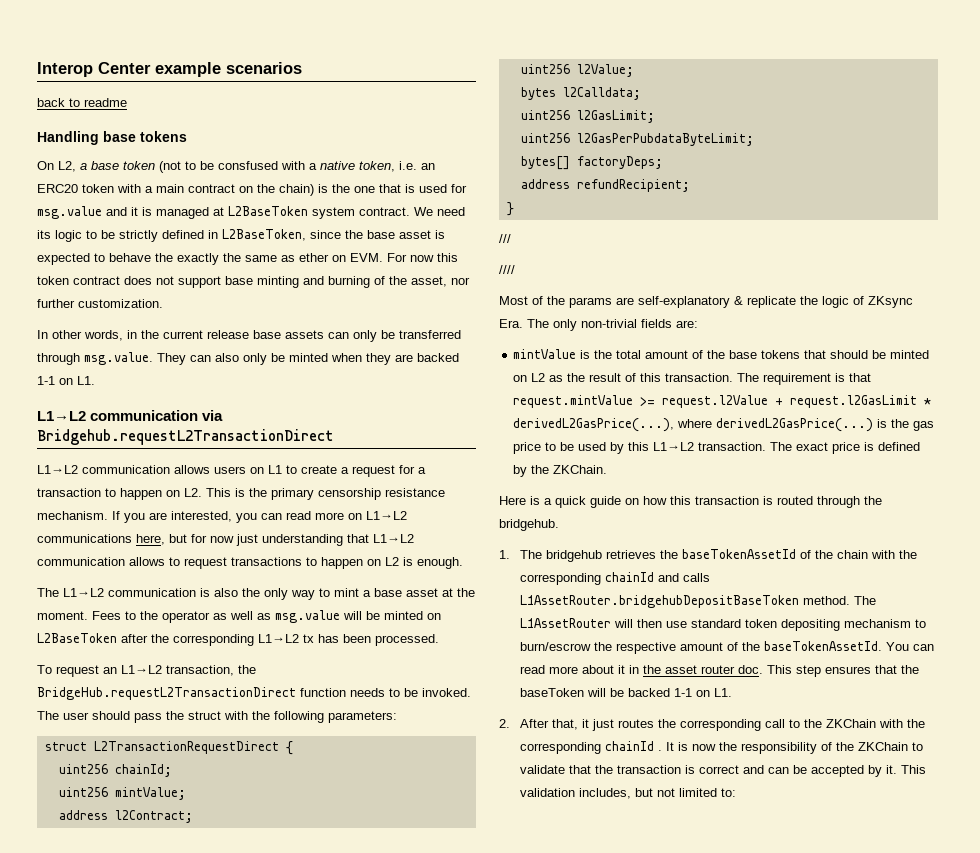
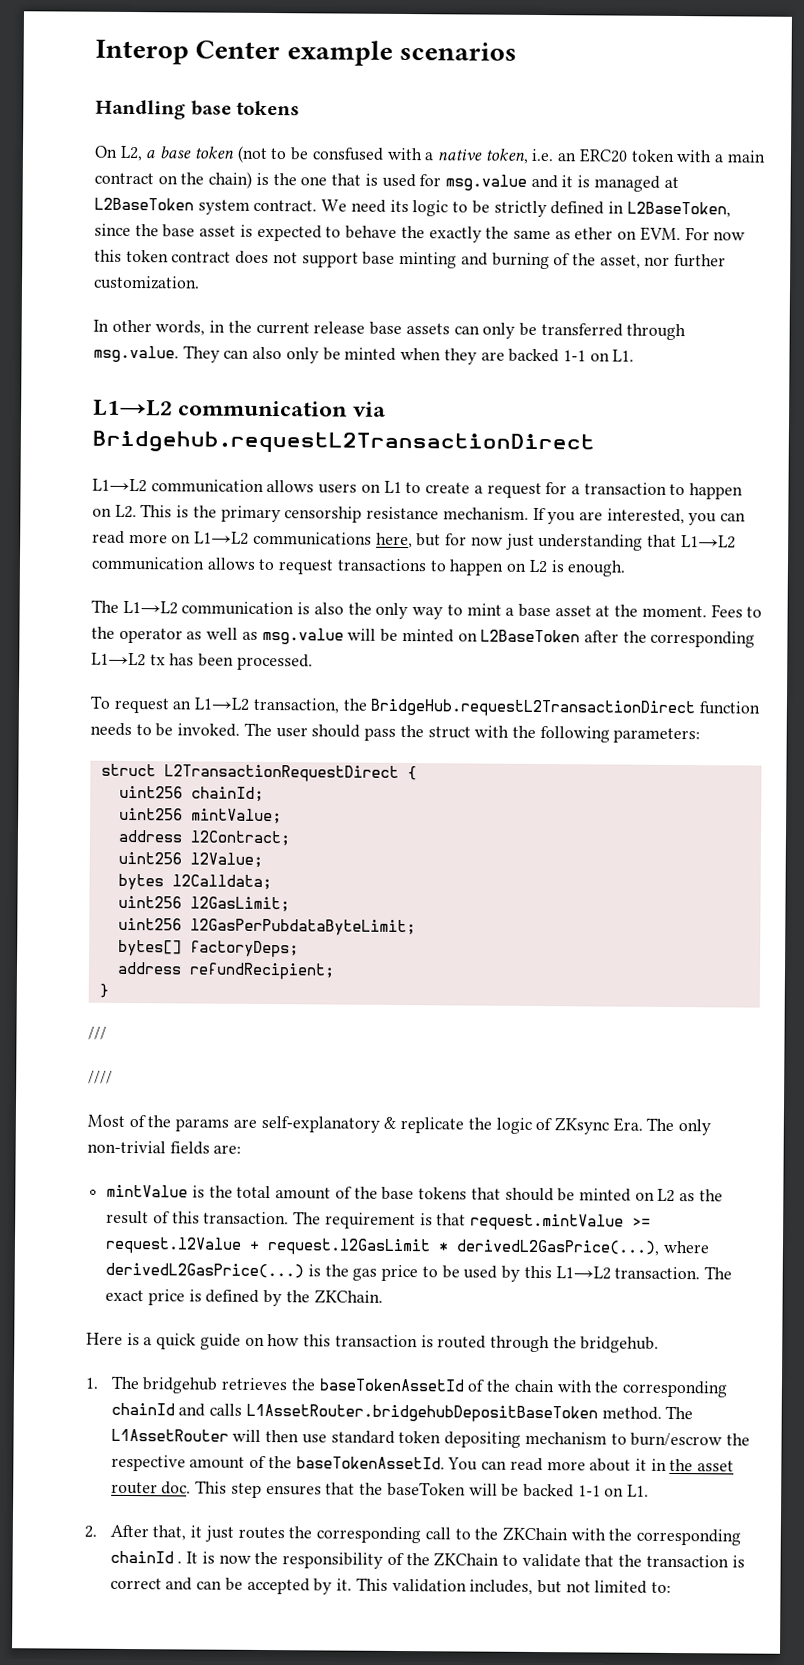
[37,98,127,107] // back to readme -> (518, 51) none

